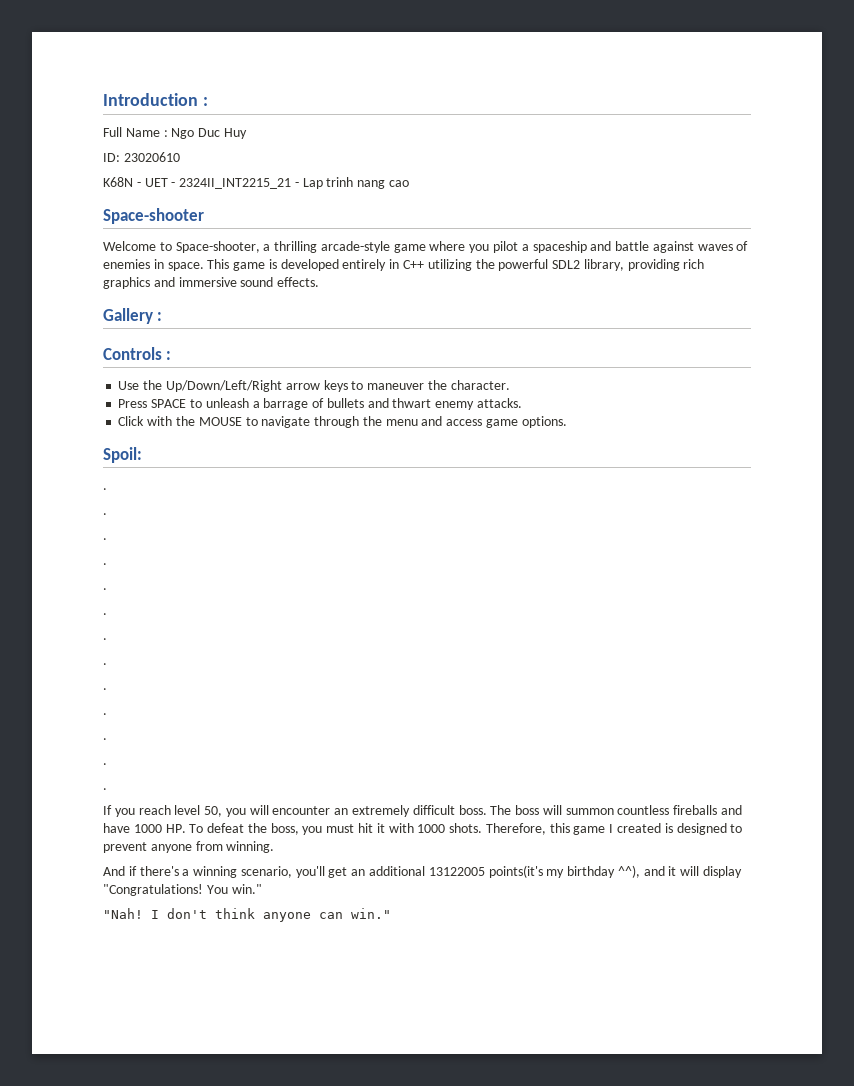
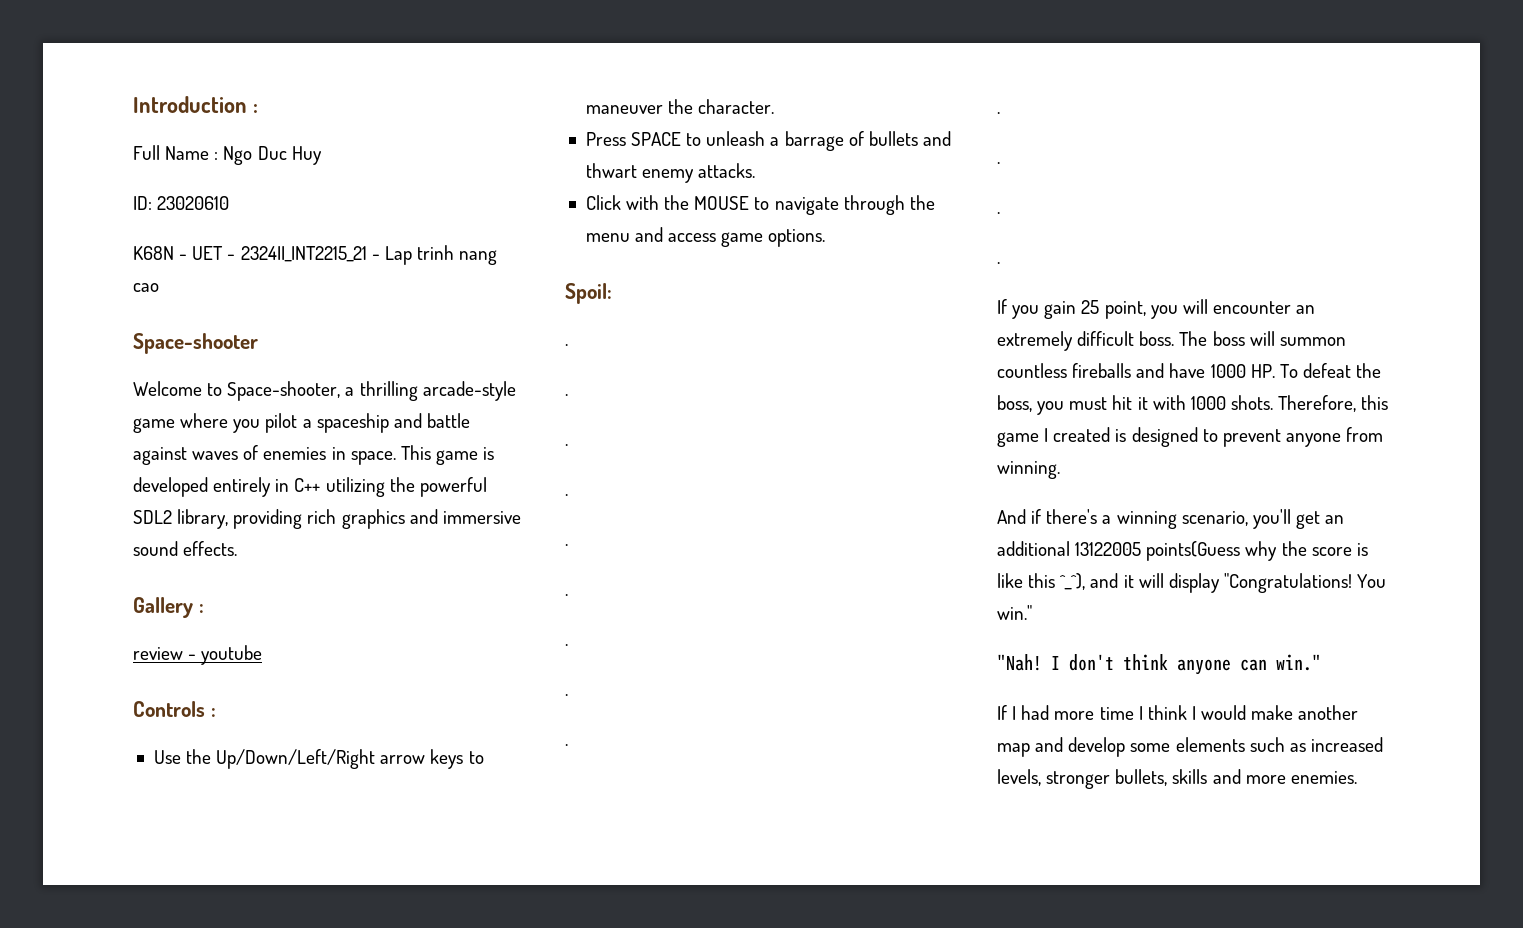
(163, 316) none -> [133,645,263,665] // review - youtube
[138,805,223,817] reach level 50, -> [1044,300,1146,319] gain 25 point,
[488,865,640,878] points(it's my birthday ^^), -> [1146,541,1368,561] [997,573,1086,590] points(Guess why the score is like this ^_^),
(391, 913) none -> [997,705,1359,720] [997,737,1383,757] [997,769,1357,789] // If I had more time I think I would make another map and develop some elements such as increased levels, stronger bullets, skills and more enemies.

